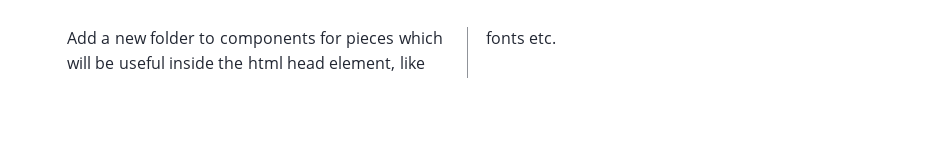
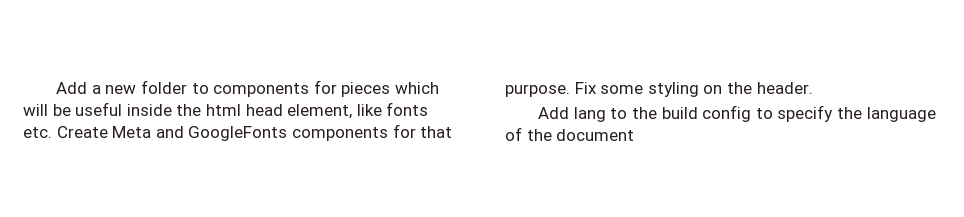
(557, 38) none -> [56,124,453,141] [505,82,813,97] [538,105,936,122] [505,127,635,141] Create Meta and GoogleFonts components for that purpose. Fix some styling on the header. // Add lang to the build config to specify the language of the document

